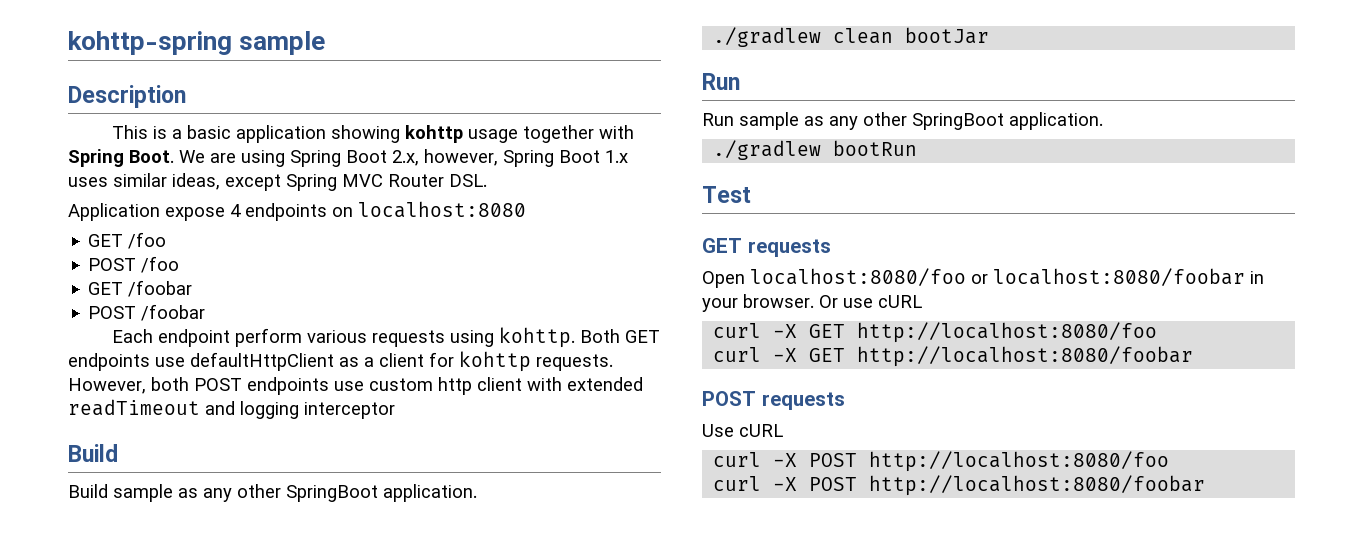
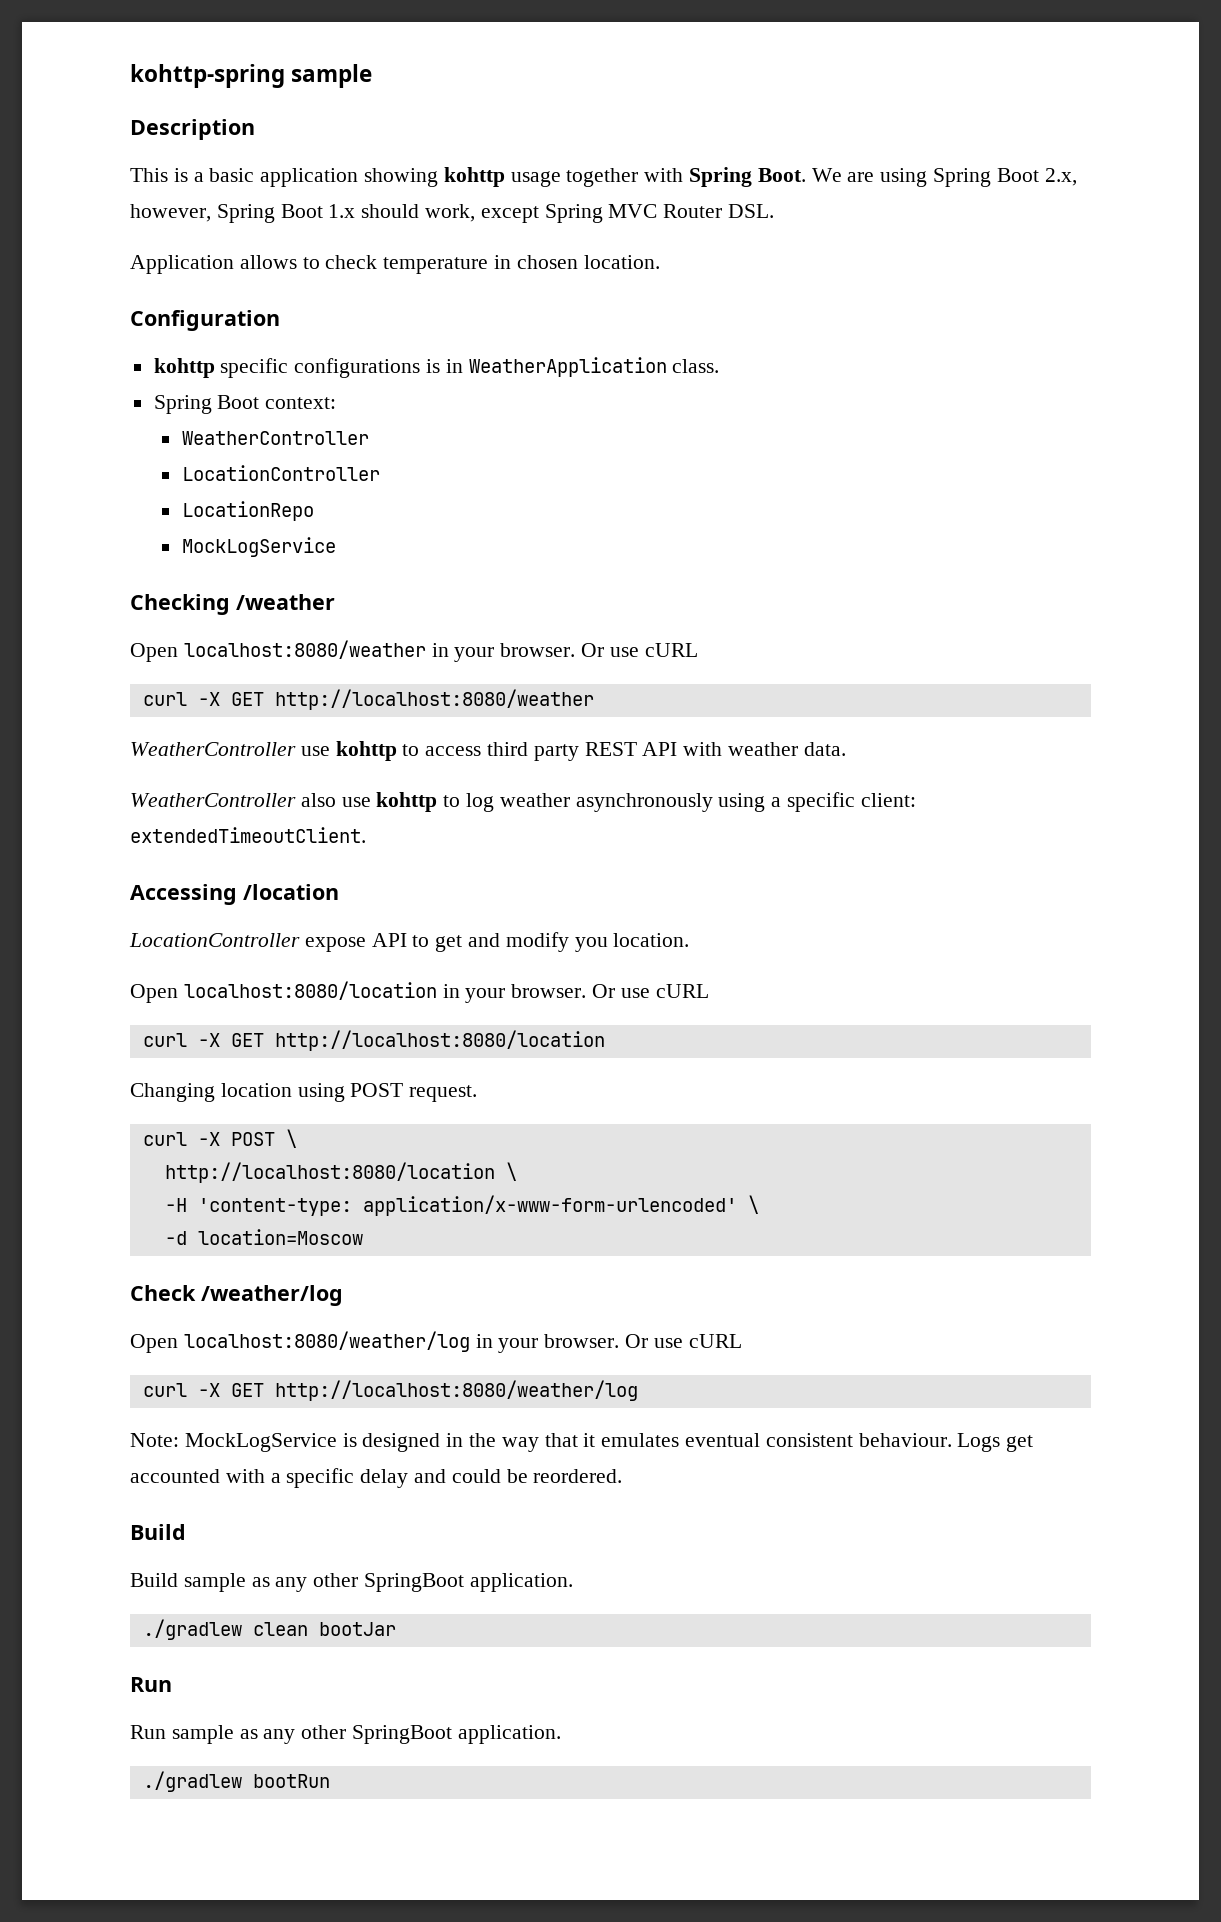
[68,173,220,190] uses similar ideas, -> [361,204,476,222] should work,
[165,201,526,221] [88,232,167,249] [88,256,180,273] [88,280,193,297] [88,304,206,321] [111,327,660,348] [68,351,613,372] [68,377,643,395] [68,399,395,419] expose 4 endpoints on localhost:8080 // GET /foo // POST /foo // GET /foobar // POST /foobar // Each endpoint perform various requests using kohttp. Both GET endpoints use defaultHttpClient as a client for kohttp requests. However, both POST endpoints use custom http client with extended readTimeout and logging interceptor -> [239,255,660,274] [130,310,280,331] [153,357,720,378] [153,395,337,414] [181,431,369,445] [181,465,380,481] [181,501,314,521] [181,537,336,557] [130,594,335,615] [130,640,698,662] [142,689,594,710] [130,741,846,761] [130,792,916,812] [130,827,366,843] [130,884,339,905] [129,932,690,952] [130,981,709,1003] [142,1030,605,1051] [130,1083,478,1102] [142,1129,297,1148] [164,1162,517,1183] [164,1195,759,1216] [164,1229,363,1245] [130,1285,343,1306] [130,1331,742,1353] [142,1380,638,1401] [130,1433,1034,1452] [130,1468,623,1488] allows to check temperature in chosen location. // Configuration // kohttp specific configurations is in WeatherApplication class. // Spring Boot context: // WeatherController // LocationController // LocationRepo // MockLogService // Checking /weather // Open localhost:8080/weather in your browser. Or use cURL // curl -X GET http://localhost:8080/weather // WeatherController use kohttp to access third party REST API with weather data. // WeatherController also use kohttp to log weather asynchronously using a specific client: extendedTimeoutClient. // Accessing /location // LocationController expose API to get and modify you location. // Open localhost:8080/location in your browser. Or use cURL // curl -X GET http://localhost:8080/location // Changing location using POST request. // curl -X POST \ // http://localhost:8080/location \ // -H 'content-type: application/x-www-form-urlencoded' \ // -d location=Moscow // Check /weather/log // Open localhost:8080/weather/log in your browser. Or use cURL // curl -X GET http://localhost:8080/weather/log // Note: MockLogService is designed in the way that it emulates eventual consistent behaviour. Logs get accounted with a specific delay and could be reordered.
[702,186,751,203] [702,238,831,257] [702,268,1264,288] [702,294,922,312] [713,322,1158,343] [713,346,1194,367] [702,391,845,410] [702,424,783,437] [713,451,1170,472] [713,475,1206,496] // Test // GET requests // Open localhost:8080/foo or localhost:8080/foobar in your browser. Or use cURL // curl -X GET http://localhost:8080/foo // curl -X GET http://localhost:8080/foobar // POST requests // Use cURL // curl -X POST http://localhost:8080/foo // curl -X POST http://localhost:8080/foobar -> (330, 1781) none

